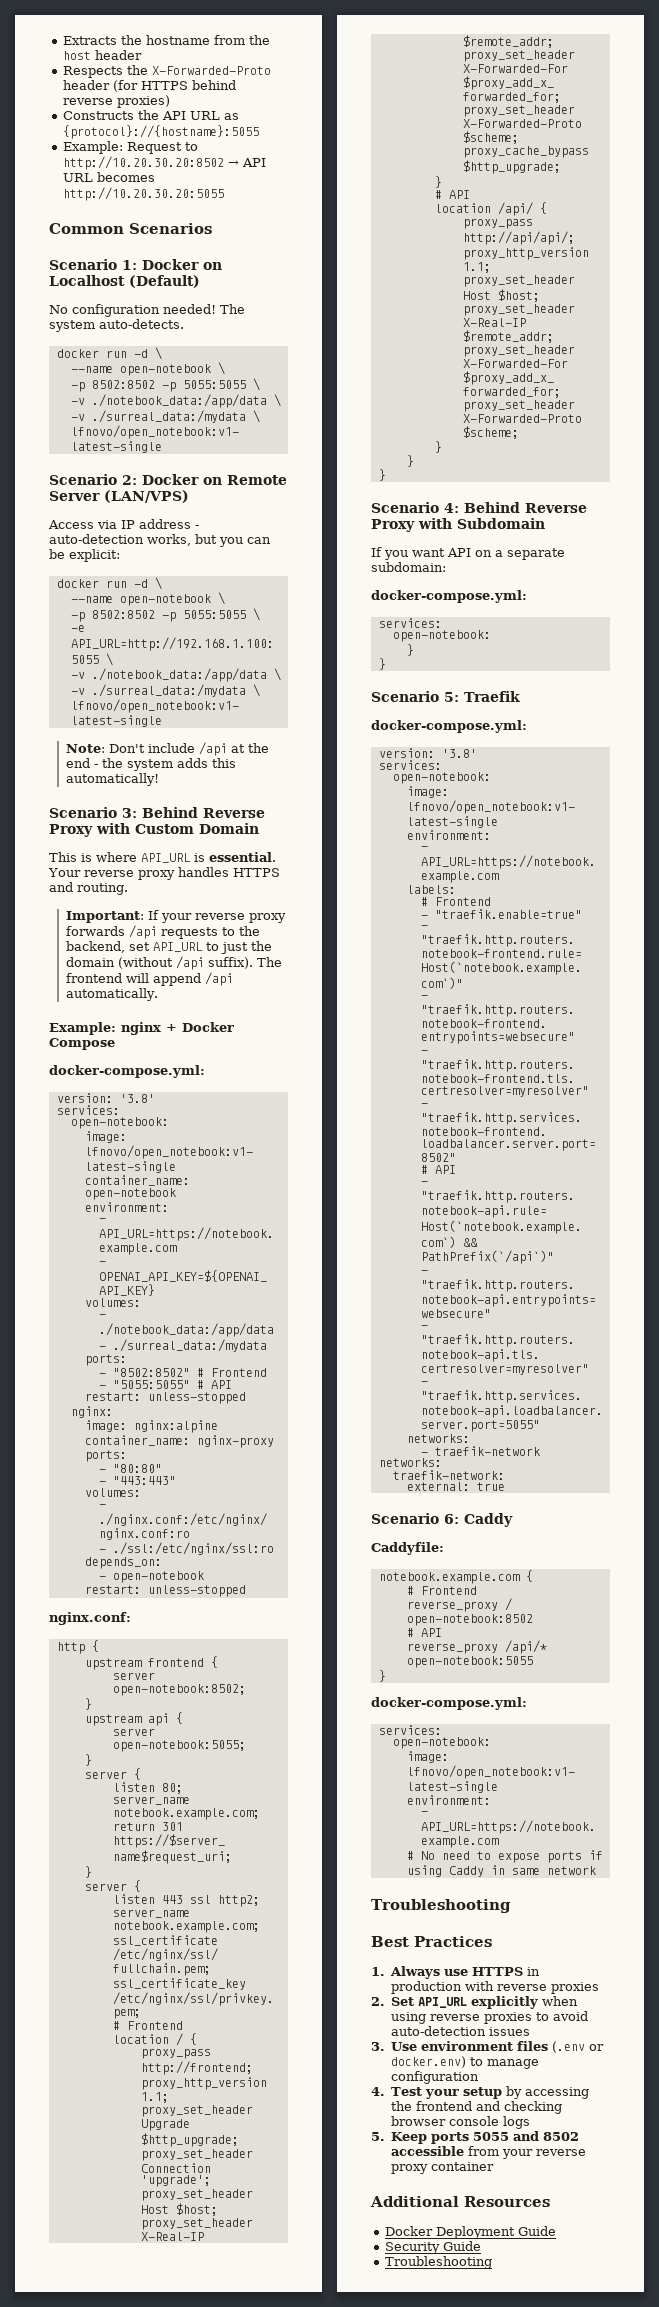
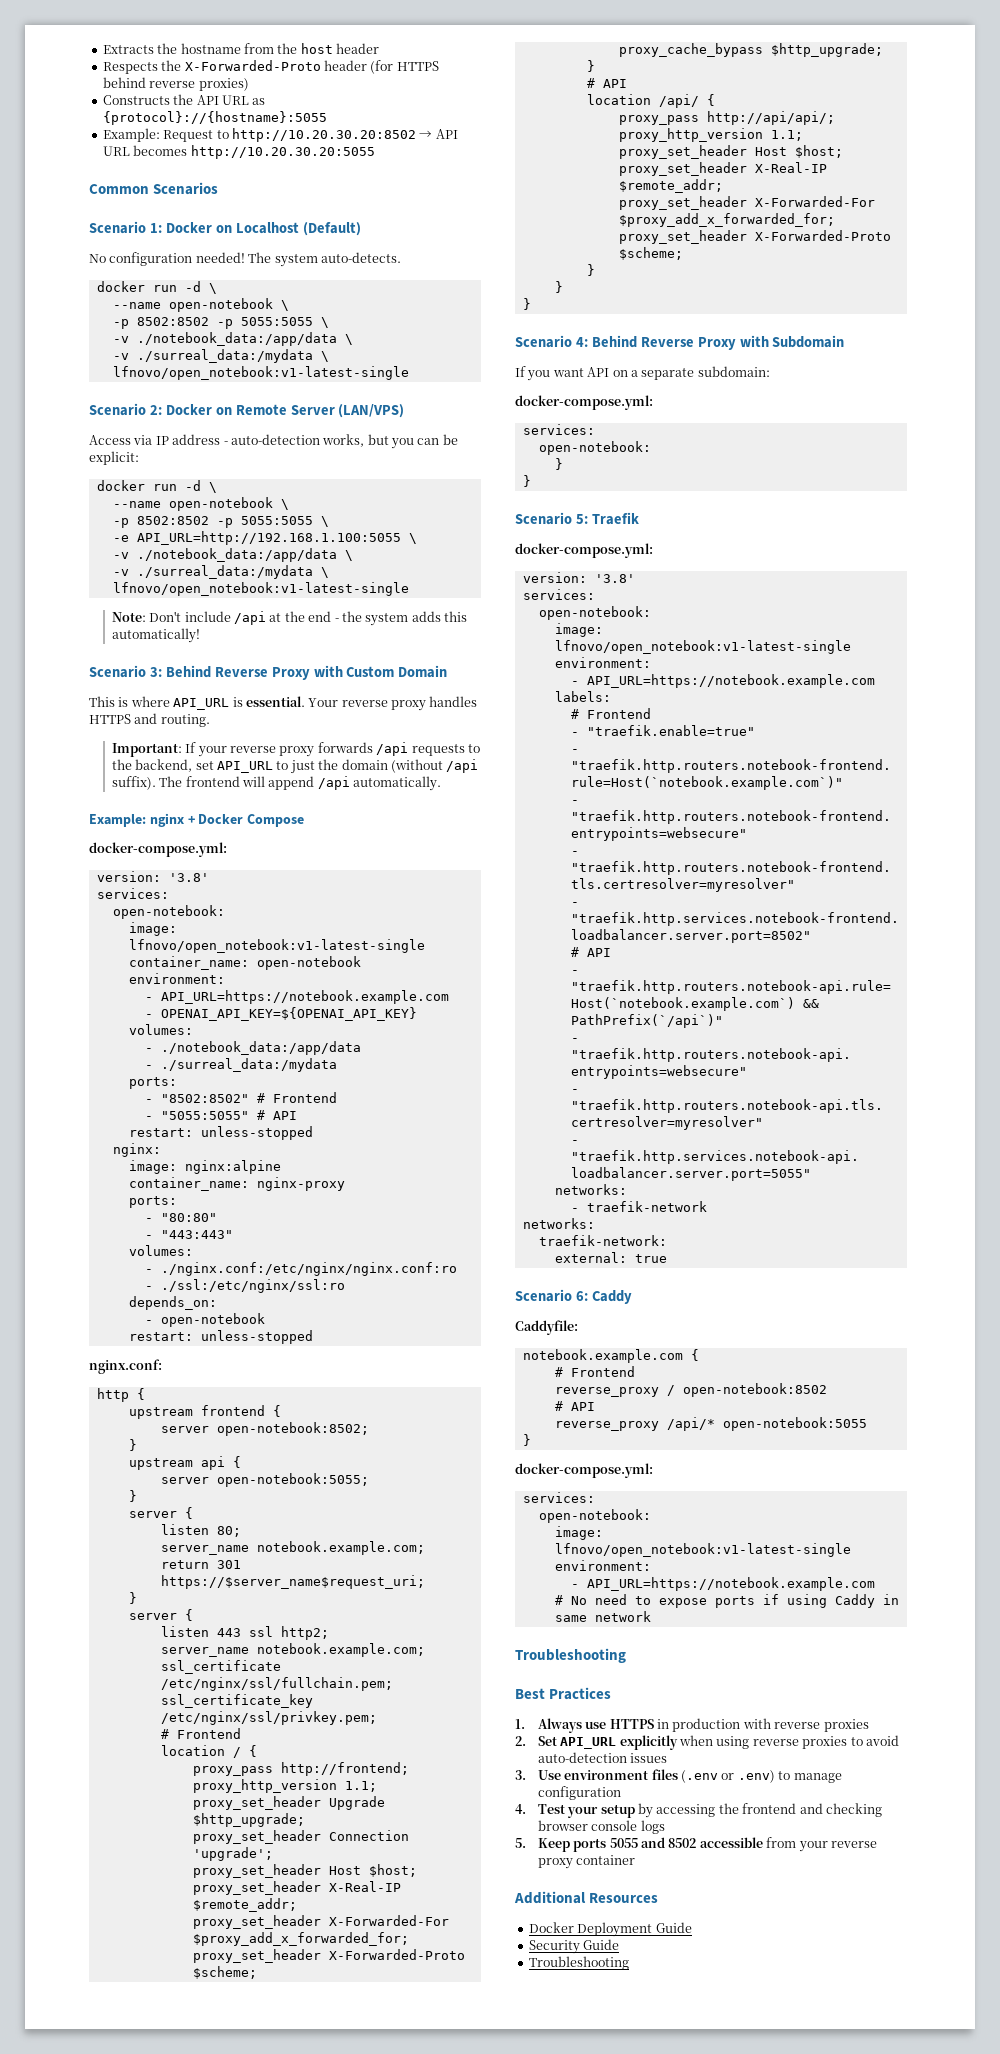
[391,2056,467,2068] docker.env) -> [737,1770,775,1783] .env)

